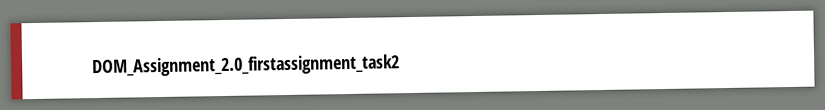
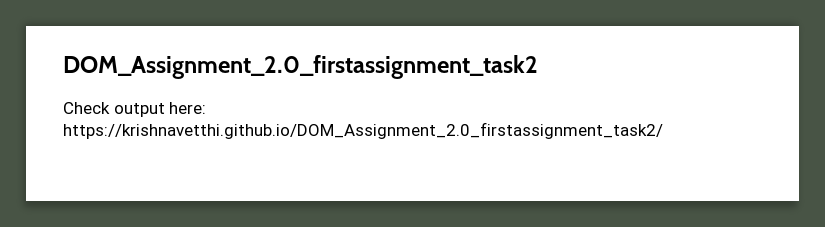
(400, 66) none -> [63,102,207,117] [63,122,663,139] // Check output here: https://krishnavetthi.github.io/DOM_Assignment_2.0_firstassignment_task2/

